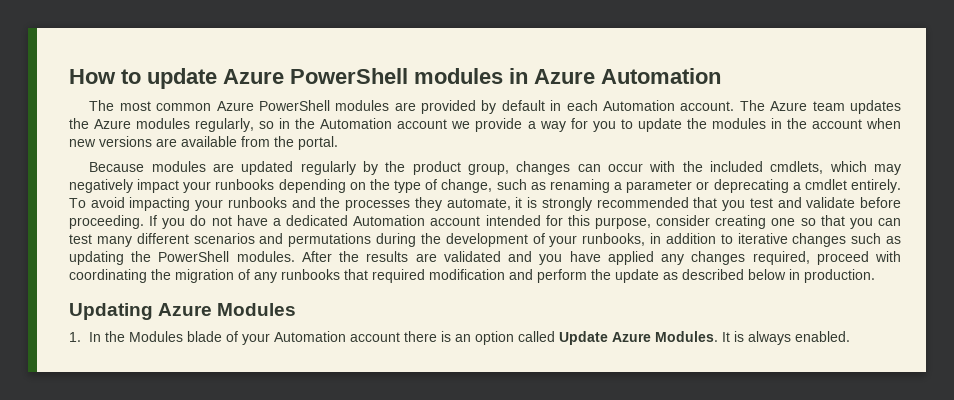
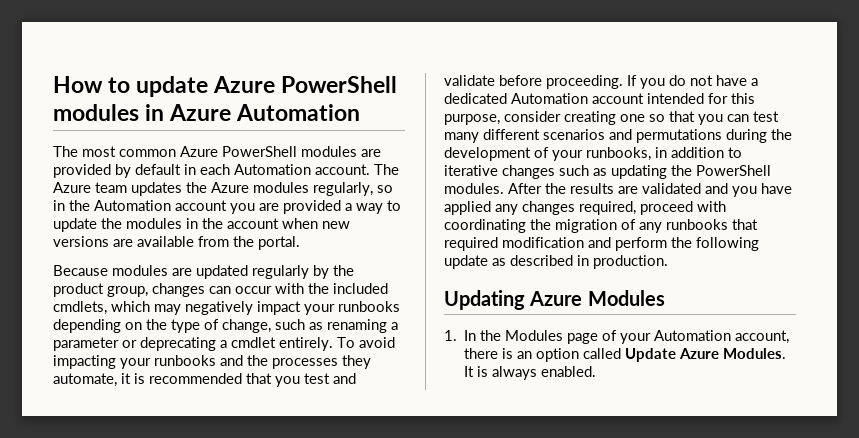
[451,118,616,132] we provide a way for you -> [230,200,383,214] you are provided a way
[541,197,592,211] strongly -> (145, 378) none
(611, 274) none -> [696,237,759,251] following
[748,269,786,280] below -> (573, 260) none
[187,331,223,342] blade -> [567,333,599,344] page
[350,332,401,342] account -> [735,330,790,344] account,

